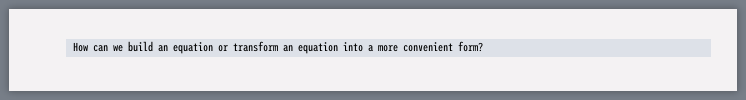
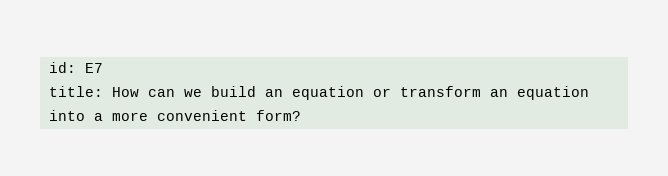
(72, 47) none -> [48,62,103,73] [48,86,103,97] id: E7 // title:

